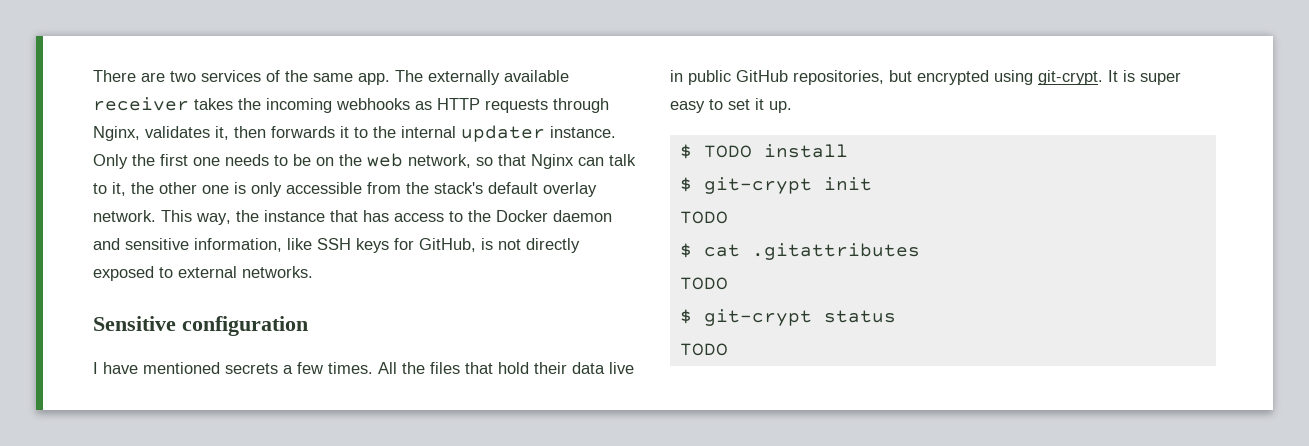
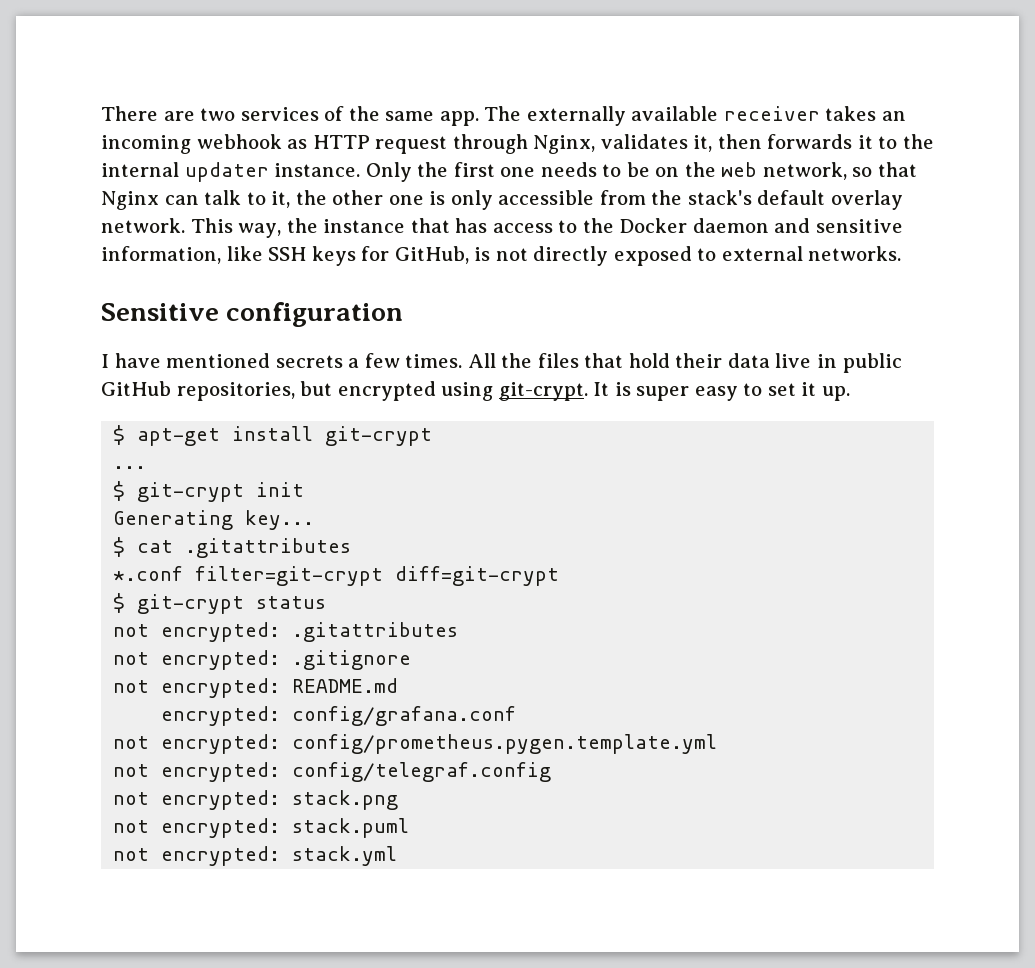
[238,98,410,113] the incoming webhooks -> [881,111,906,121] [101,134,282,154] an incoming webhook
[485,99,548,113] requests -> [375,136,448,154] request
[703,145,752,158] TODO -> [137,428,221,446] apt-get
(848, 151) none -> [325,426,433,446] [113,466,147,469] git-crypt // ...
[679,211,728,224] TODO -> [113,510,315,530] Generating key...
[679,277,728,290] TODO -> [113,566,560,586] *.conf filter=git-crypt diff=git-crypt
[679,343,728,356] TODO -> [113,622,459,642] [113,650,412,670] [113,678,399,698] [161,706,517,726] [113,734,718,754] [113,762,552,782] [113,790,399,810] [113,818,410,838] [113,846,398,866] not encrypted: .gitattributes // not encrypted: .gitignore // not encrypted: README.md // encrypted: config/grafana.conf // not encrypted: config/prometheus.pygen.template.yml // not encrypted: config/telegraf.config // not encrypted: stack.png // not encrypted: stack.puml // not encrypted: stack.yml

